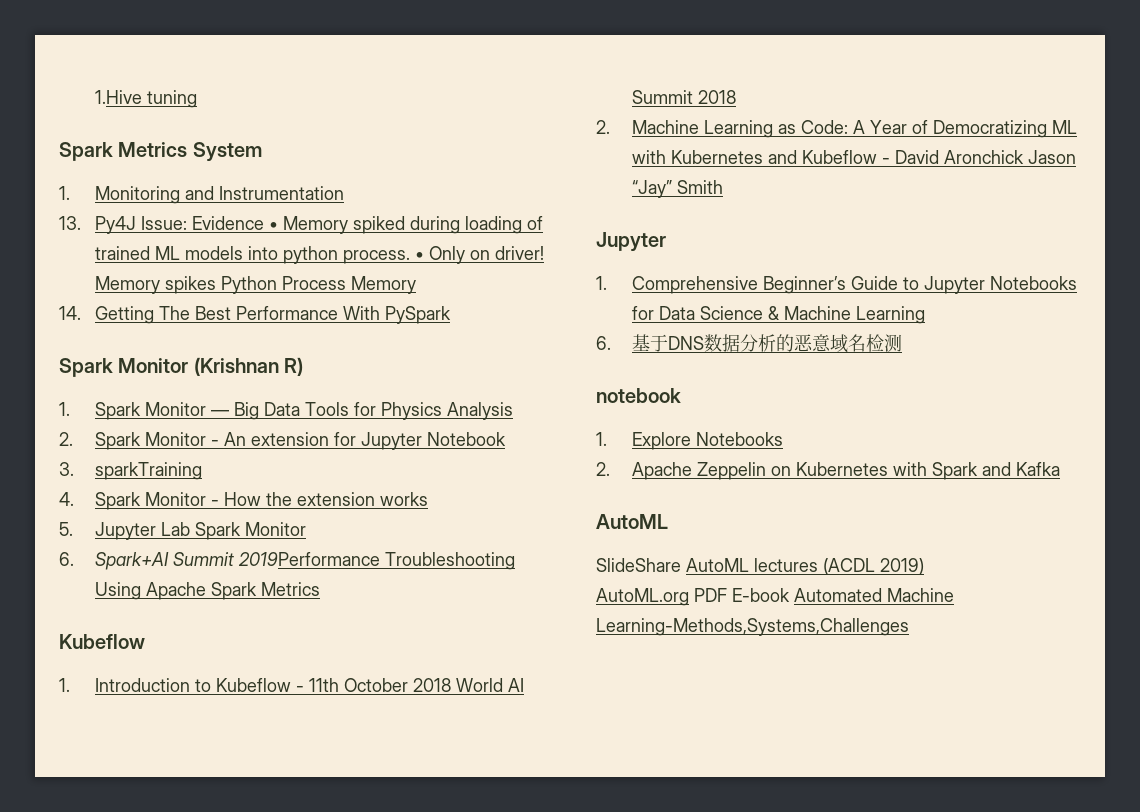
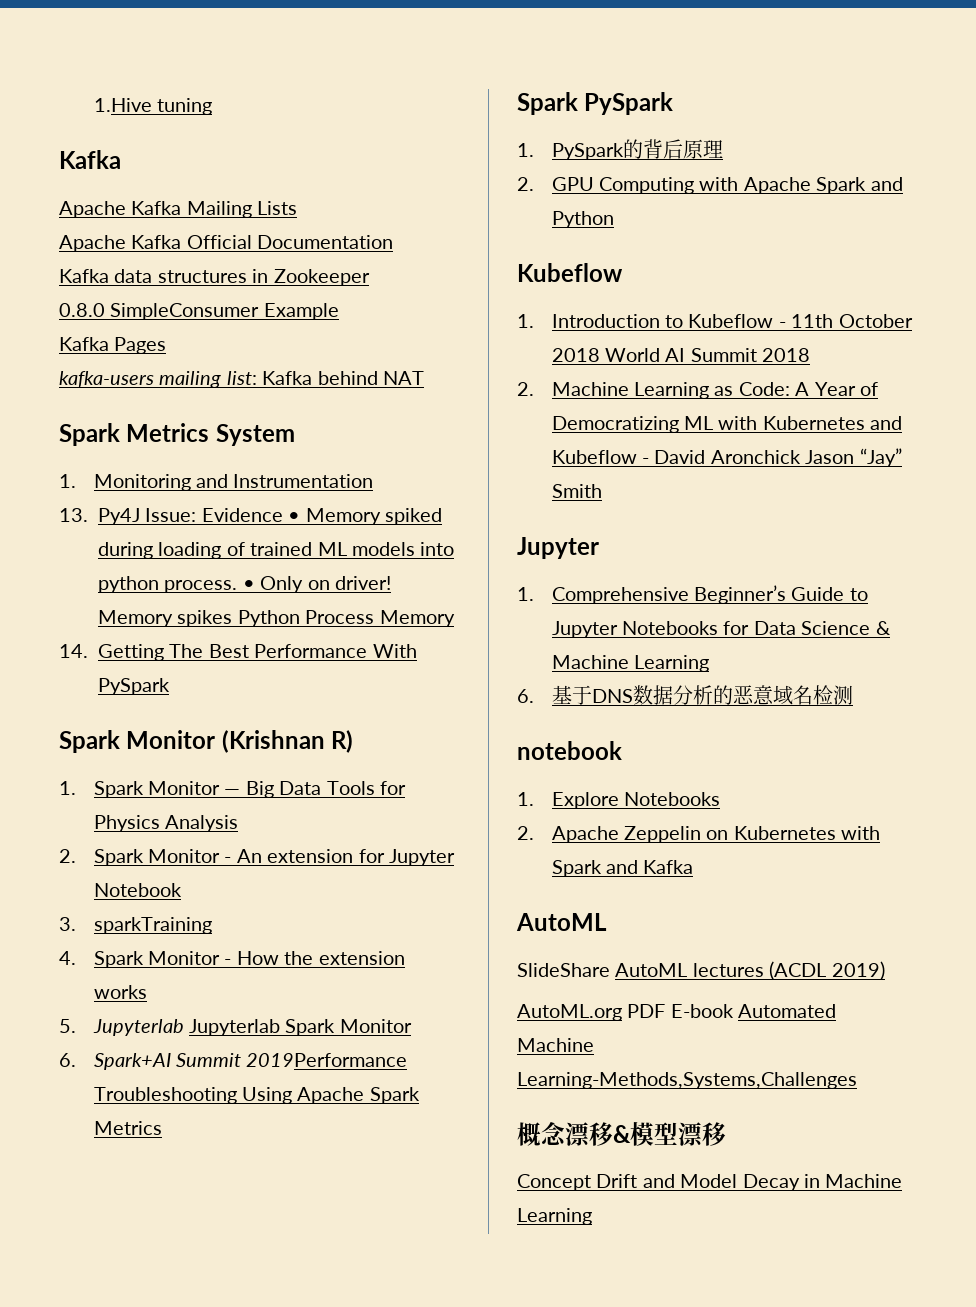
(197, 99) none -> [59,150,121,169] [59,201,298,218] [59,235,394,252] [59,269,370,286] [59,303,339,320] [59,337,167,354] [59,371,424,388] // Kafka // Apache Kafka Mailing Lists // Apache Kafka Official Documentation // Kafka data structures in Zookeeper // 0.8.0 SimpleConsumer Example // Kafka Pages // kafka-users mailing list: Kafka behind NAT
[94,522,190,540] Jupyter Lab -> [92,1019,280,1036] Jupyterlab Jupyterlab
(320, 589) none -> [517,92,674,115] [517,139,723,160] [517,177,903,194] [551,211,614,228] // Spark PySpark // 1. PySpark的背后原理 // 2. GPU Computing with Apache Spark and Python
(909, 627) none -> [517,1122,726,1147] [517,1174,903,1191] [517,1208,592,1225] // 概念漂移&模型漂移 // Concept Drift and Model Decay in Machine Learning

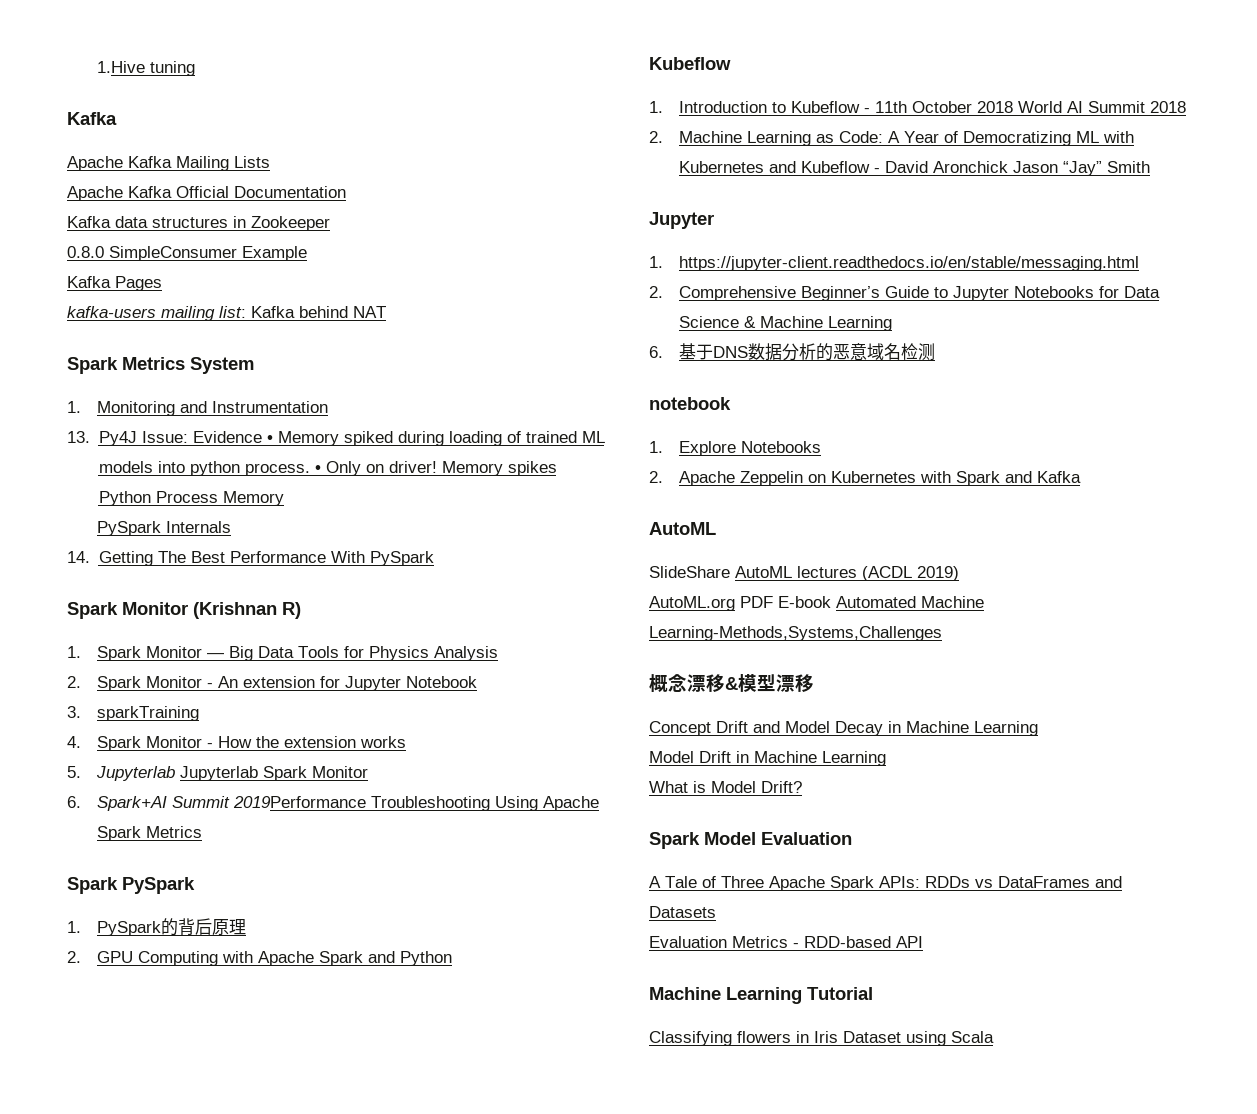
(455, 618) none -> [96,521,231,536] // PySpark Internals
(534, 594) none -> [678,256,1139,271] [649,286,663,298] https://jupyter-client.readthedocs.io/en/stable/messaging.html // 2.
(592, 1216) none -> [649,751,886,766] [649,781,802,793] [649,832,852,849] [649,876,1122,891] [649,906,716,918] [649,936,923,948] [649,987,873,1004] [649,1031,994,1046] // Model Drift in Machine Learning // What is Model Drift? // Spark Model Evaluation // A Tale of Three Apache Spark APIs: RDDs vs DataFrames and Datasets // Evaluation Metrics - RDD-based API // Machine Learning Tutorial // Classifying flowers in Iris Dataset using Scala

